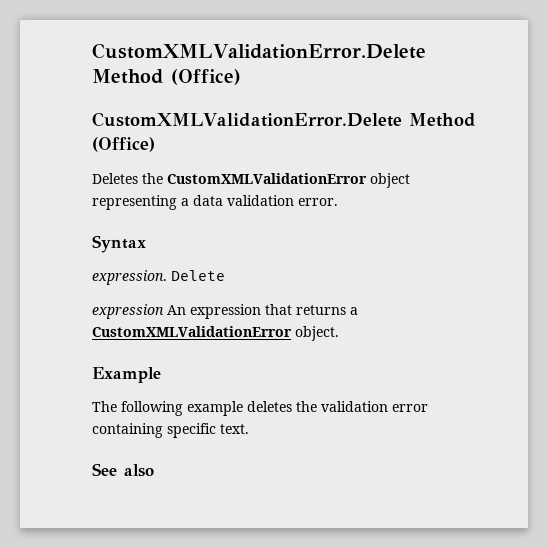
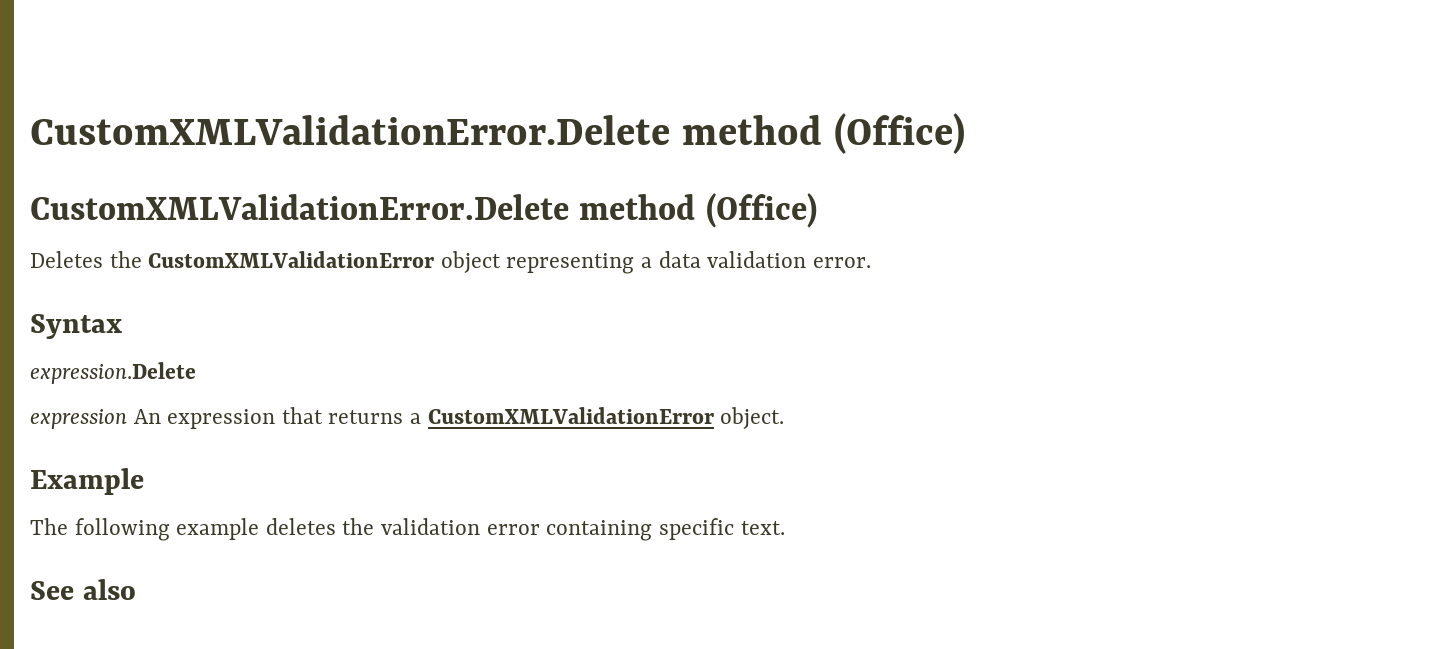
[92,43,426,59] [92,69,163,84] CustomXMLValidationError.Delete Method -> [30,115,823,145] CustomXMLValidationError.Delete method
[408,113,476,127] Method -> [579,194,696,220] method
[92,270,225,285] expression. Delete -> [30,362,196,384] expression.Delete

